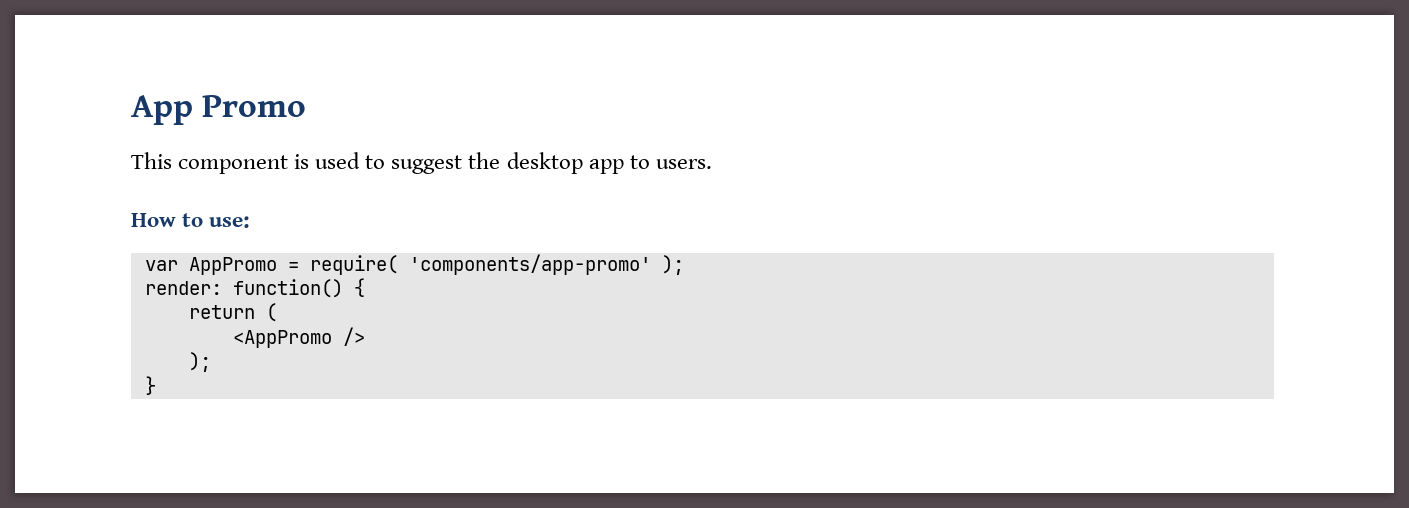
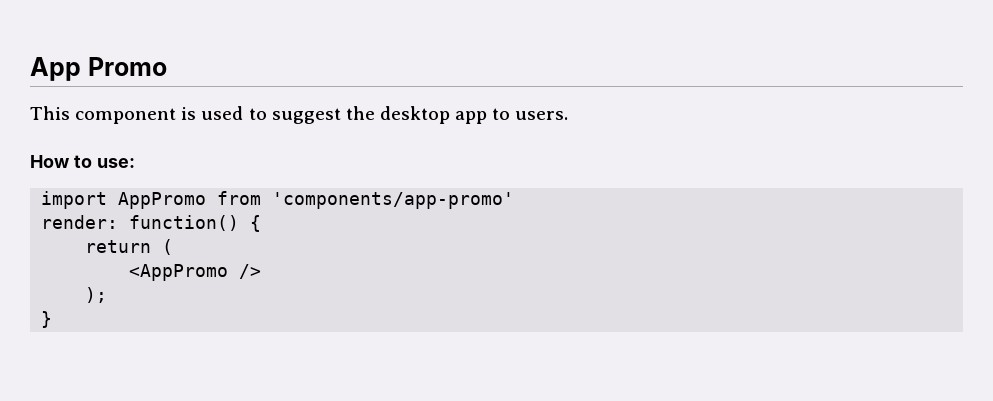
[144,255,398,275] var AppPromo = require( -> [41,191,262,209] import AppPromo from
[661,255,684,275] ); -> (515, 200) none

